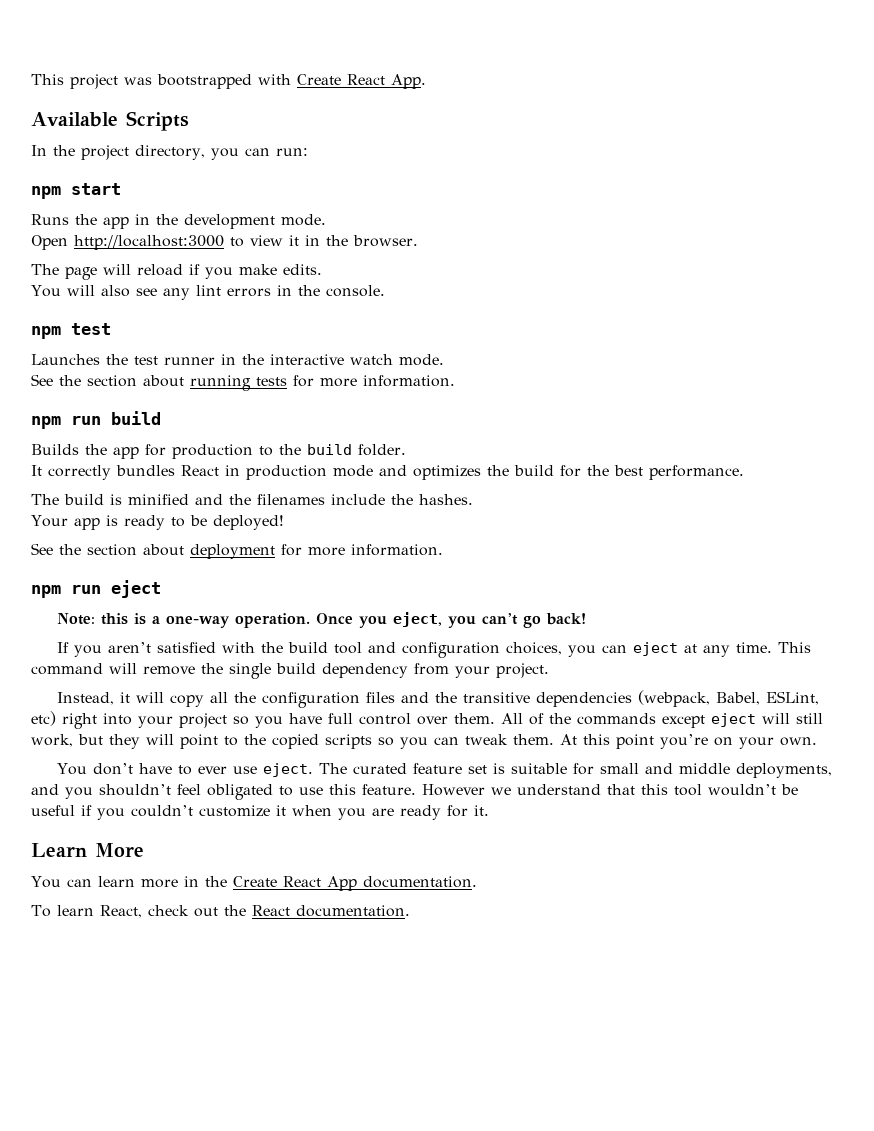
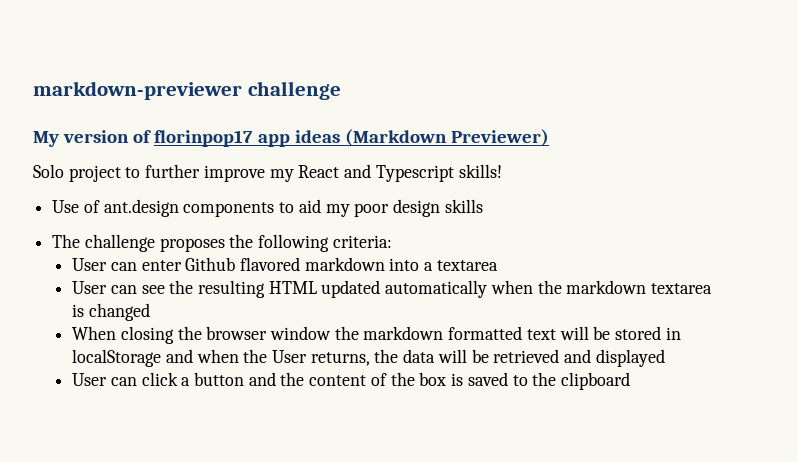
[31,74,426,89] [31,111,189,131] [31,145,308,160] [31,183,121,199] [31,214,326,229] [31,235,418,250] [31,264,322,280] [31,285,385,300] [31,323,111,339] [31,354,444,366] [31,374,455,391] [31,411,161,429] [31,444,406,459] [31,465,744,480] [31,494,473,505] [31,515,284,530] [31,543,443,559] [31,580,161,598] [57,612,587,628] [57,642,812,658] [31,663,549,679] [57,690,820,708] [31,711,823,729] [31,734,817,749] [57,763,833,778] [31,784,798,800] [31,805,489,820] [31,843,144,857] [31,876,477,891] [31,905,410,918] This project was bootstrapped with Create React App. // Available Scripts // In the project directory, you can run: // npm start // Runs the app in the development mode. // Open http://localhost:3000 to view it in the browser. // The page will reload if you make edits. // You will also see any lint errors in the console. // npm test // Launches the test runner in the interactive watch mode. // See the section about running tests for more information. // npm run build // Builds the app for production to the build folder. // It correctly bundles React in production mode and optimizes the build for the best performance. // The build is minified and the filenames include the hashes. // Your app is ready to be deployed! // See the section about deployment for more information. // npm run eject // Note: this is a one-way operation. Once you eject, you can’t go back! // If you aren’t satisfied with the build tool and configuration choices, you can eject at any time. This command will remove the single build dependency from your project. // Instead, it will copy all the configuration files and the transitive dependencies (webpack, Babel, ESLint, etc) right into your project so you have full control over them. All of the commands except eject will still work, but they will point to the copied scripts so you can tweak them. At this point you’re on your own. // You don’t have to ever use eject. The curated feature set is suitable for small and middle deployments, and you shouldn’t feel obligated to use this feature. However we understand that this tool wouldn’t be useful if you couldn’t customize it when you are ready for it. // Learn More // You can learn more in the Create React App documentation. // To learn React, check out the React documentation. -> [33,81,341,100] [33,129,549,147] [33,164,502,182] [52,199,483,217] [52,234,392,252] [72,257,498,271] [72,280,713,298] [72,303,150,321] [72,326,681,344] [72,349,665,367] [72,372,630,390] markdown-previewer challenge // My version of florinpop17 app ideas (Markdown Previewer) // Solo project to further improve my React and Typescript skills! // Use of ant.design components to aid my poor design skills // The challenge proposes the following criteria: // User can enter Github flavored markdown into a textarea // User can see the resulting HTML updated automatically when the markdown textarea is changed // When closing the browser window the markdown formatted text will be stored in localStorage and when the User returns, the data will be retrieved and displayed // User can click a button and the content of the box is saved to the clipboard

